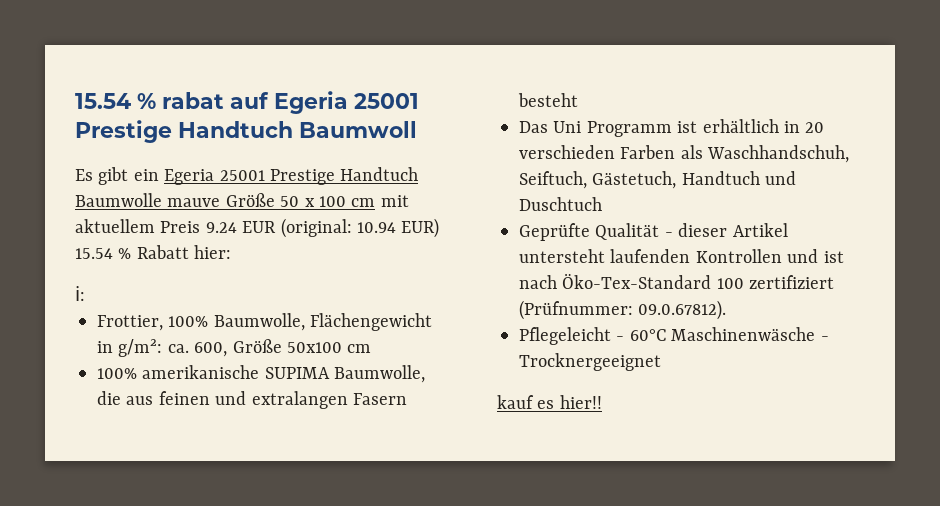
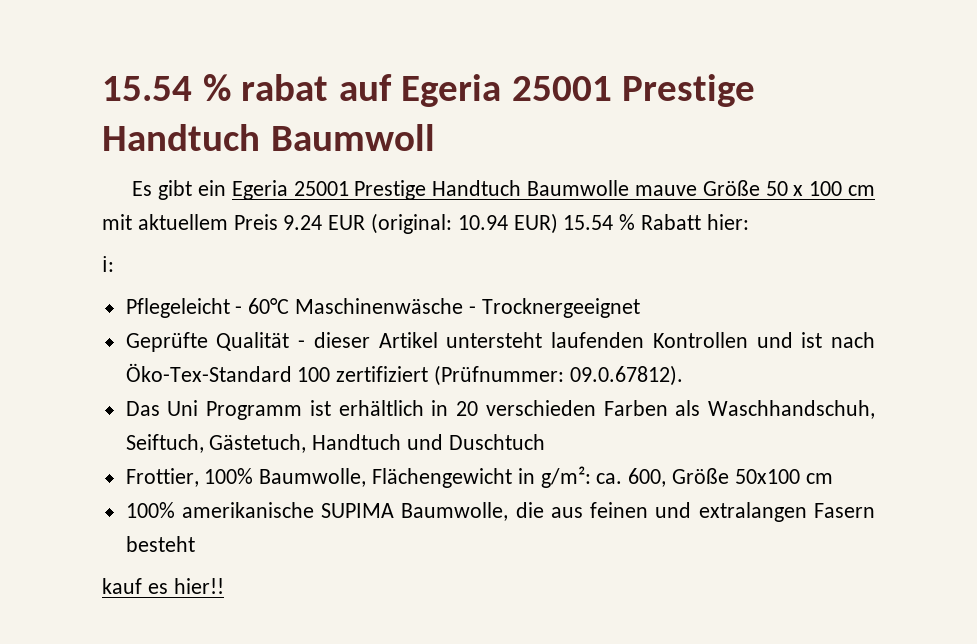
(85, 293) none -> [125,298,640,318] [125,332,875,352] [125,363,683,386] [125,400,875,420] [125,434,545,453] // Pflegeleicht - 60°C Maschinenwäsche - Trocknergeeignet // Geprüfte Qualität - dieser Artikel untersteht laufenden Kontrollen und ist nach Öko-Tex-Standard 100 zertifiziert (Prüfnummer: 09.0.67812). // Das Uni Programm ist erhältlich in 20 verschieden Farben als Waschhandschuh, Seiftuch, Gästetuch, Handtuch und Duschtuch
[519,119,825,137] [519,145,850,163] [519,171,797,189] [519,197,602,211] [519,223,788,241] [519,249,844,263] [519,273,835,289] [519,300,727,320] [519,327,829,345] [519,353,661,371] // Das Uni Programm ist erhältlich in 20 verschieden Farben als Waschhandschuh, Seiftuch, Gästetuch, Handtuch und Duschtuch // Geprüfte Qualität - dieser Artikel untersteht laufenden Kontrollen und ist nach Öko-Tex-Standard 100 zertifiziert (Prüfnummer: 09.0.67812). // Pflegeleicht - 60°C Maschinenwäsche - Trocknergeeignet -> (195, 544) none

